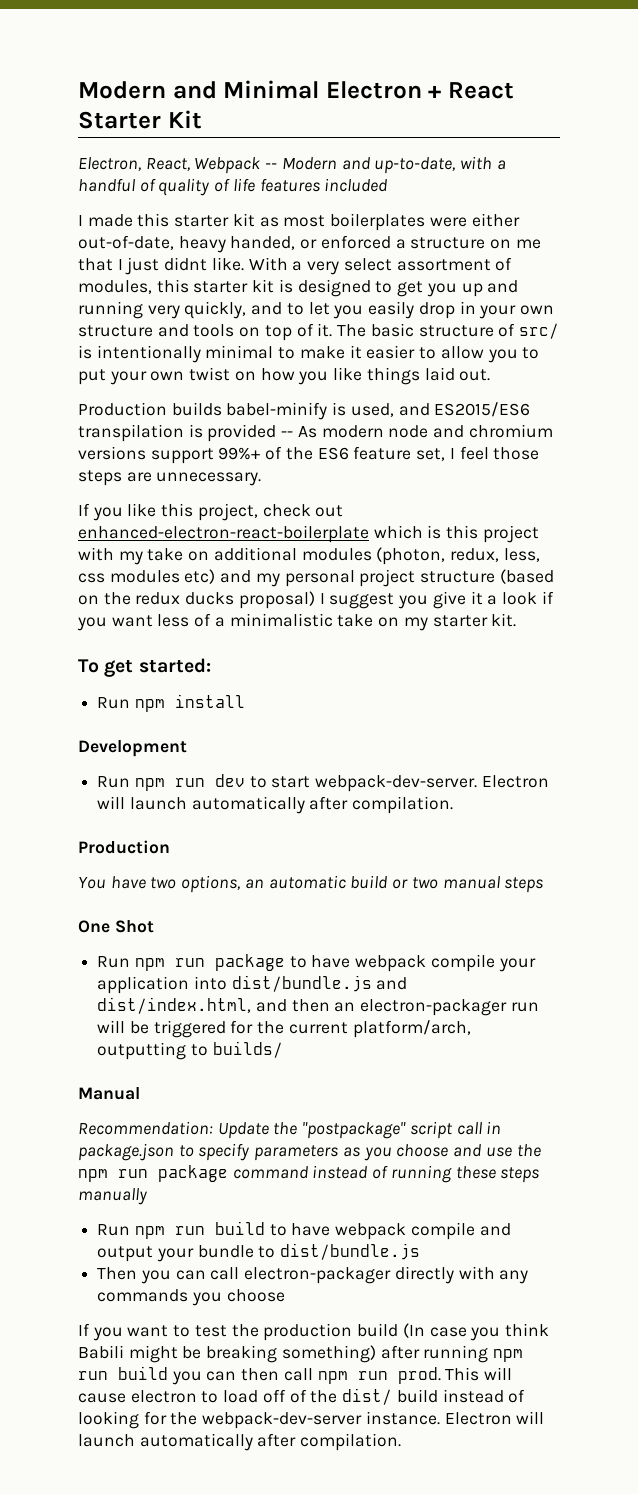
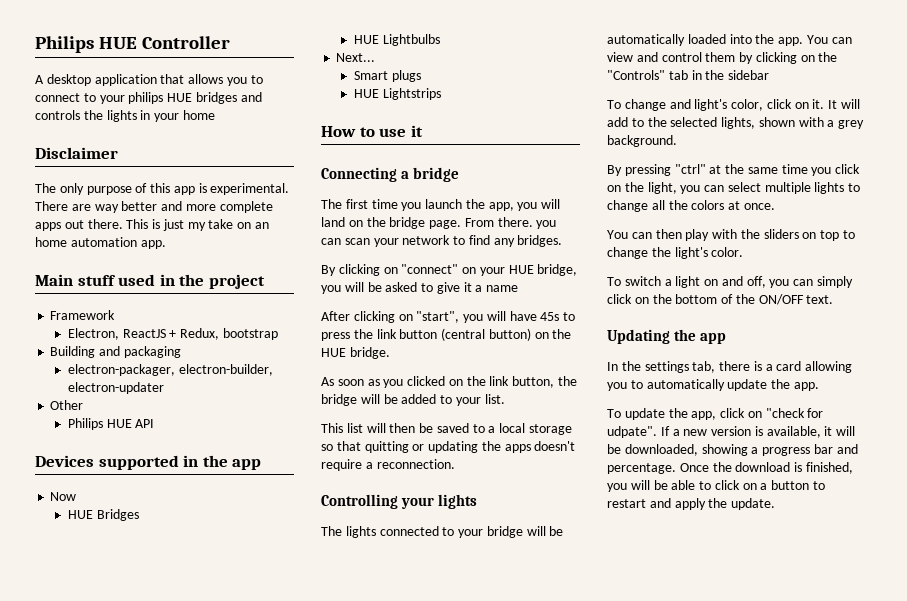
[78,80,515,99] [78,110,202,129] [78,156,506,174] [78,178,388,196] [78,213,520,231] [78,235,541,253] [78,257,513,275] [78,279,519,297] [78,301,554,319] [78,323,559,341] [78,345,540,363] [78,367,491,385] [78,402,531,420] [78,424,553,442] [78,446,540,464] [78,470,262,486] [78,503,344,521] [78,525,539,543] [78,547,540,565] [78,569,554,587] [78,591,554,609] [77,613,517,631] [78,658,211,677] [97,694,245,712] [78,740,187,757] [97,774,549,792] [97,796,454,814] [78,840,170,854] [78,875,544,893] [78,920,154,933] [97,954,536,972] [97,975,408,994] [97,997,539,1016] [97,1020,471,1038] [97,1041,283,1060] [78,1087,140,1100] [78,1121,502,1139] [78,1143,541,1161] [78,1165,540,1183] [78,1188,147,1205] [97,1221,511,1240] [97,1243,421,1262] [97,1266,529,1284] [97,1289,285,1306] [78,1323,549,1341] [78,1345,524,1363] [78,1366,513,1385] [78,1388,526,1405] [78,1411,545,1429] [78,1433,402,1451] Modern and Minimal Electron + React Starter Kit // Electron, React, Webpack -- Modern and up-to-date, with a handful of quality of life features included // I made this starter kit as most boilerplates were either out-of-date, heavy handed, or enforced a structure on me that I just didnt like. With a very select assortment of modules, this starter kit is designed to get you up and running very quickly, and to let you easily drop in your own structure and tools on top of it. The basic structure of src/ is intentionally minimal to make it easier to allow you to put your own twist on how you like things laid out. // Production builds babel-minify is used, and ES2015/ES6 transpilation is provided -- As modern node and chromium versions support 99%+ of the ES6 feature set, I feel those steps are unnecessary. // If you like this project, check out enhanced-electron-react-boilerplate which is this project with my take on additional modules (photon, redux, less, css modules etc) and my personal project structure (based on the redux ducks proposal) I suggest you give it a look if you want less of a minimalistic take on my starter kit. // To get started: // Run npm install // Development // Run npm run dev to start webpack-dev-server. Electron will launch automatically after compilation. // Production // You have two options, an automatic build or two manual steps // One Shot // Run npm run package to have webpack compile your application into dist/bundle.js and dist/index.html, and then an electron-packager run will be triggered for the current platform/arch, outputting to builds/ // Manual // Recommendation: Update the "postpackage" script call in package.json to specify parameters as you choose and use the npm run package command instead of running these steps manually // Run npm run build to have webpack compile and output your bundle to dist/bundle.js // Then you can call electron-packager directly with any commands you choose // If you want to test the production build (In case you think Babili might be breaking something) after running npm run build you can then call npm run prod. This will cause electron to load off of the dist/ build instead of looking for the webpack-dev-server instance. Electron will launch automatically after compilation. -> [35,36,231,53] [35,74,263,86] [35,92,262,104] [35,110,215,122] [35,147,118,159] [35,183,290,195] [35,201,273,213] [35,219,270,231] [35,237,166,249] [35,274,265,289] [50,310,116,320] [67,328,278,340] [50,346,181,358] [67,364,273,376] [67,382,164,394] [50,400,84,410] [67,418,155,430] [35,455,262,470] [50,492,77,501] [67,509,139,521] [353,34,440,46] [336,53,376,62] [353,70,421,82] [353,88,441,100] [321,125,423,137] [321,167,460,182] [321,199,561,211] [321,217,557,229] [321,235,563,247] [321,264,578,276] [321,282,519,294] [321,311,576,323] [321,328,572,341] [321,347,390,359] [321,376,578,388] [321,394,505,406] [321,423,573,435] [321,441,576,453] [321,459,455,471] [321,494,478,509] [321,526,564,538] [607,34,852,46] [607,52,838,64] [607,70,770,80] [607,99,861,111] [607,117,865,129] [607,135,677,147] [607,164,861,176] [607,182,861,194] [607,200,775,212] [607,229,856,241] [607,247,744,259] [607,276,854,288] [607,294,834,305] [607,329,727,344] [607,361,853,373] [607,379,819,391] [607,408,824,420] [607,426,856,438] [607,444,858,456] [607,462,853,474] [607,480,826,492] [607,498,776,510] Philips HUE Controller // A desktop application that allows you to connect to your philips HUE bridges and controls the lights in your home // Disclaimer // The only purpose of this app is experimental. There are way better and more complete apps out there. This is just my take on an home automation app. // Main stuff used in the project // Framework // Electron, ReactJS + Redux, bootstrap // Building and packaging // electron-packager, electron-builder, electron-updater // Other // Philips HUE API // Devices supported in the app // Now // HUE Bridges // HUE Lightbulbs // Next... // Smart plugs // HUE Lightstrips // How to use it // Connecting a bridge // The first time you launch the app, you will land on the bridge page. From there. you can scan your network to find any bridges. // By clicking on "connect" on your HUE bridge, you will be asked to give it a name // After clicking on "start", you will have 45s to press the link button (central button) on the HUE bridge. // As soon as you clicked on the link button, the bridge will be added to your list. // This list will then be saved to a local storage so that quitting or updating the apps doesn't require a reconnection. // Controlling your lights // The lights connected to your bridge will be automatically loaded into the app. You can view and control them by clicking on the "Controls" tab in the sidebar // To change and light's color, click on it. It will add to the selected lights, shown with a grey background. // By pressing "ctrl" at the same time you click on the light, you can select multiple lights to change all the colors at once. // You can then play with the sliders on top to change the light's color. // To switch a light on and off, you can simply click on the bottom of the ON/OFF text. // Updating the app // In the settings tab, there is a card allowing you to automatically update the app. // To update the app, click on "check for udpate". If a new version is available, it will be downloaded, showing a progress bar and percentage. Once the download is finished, you will be able to click on a button to restart and apply the update.

